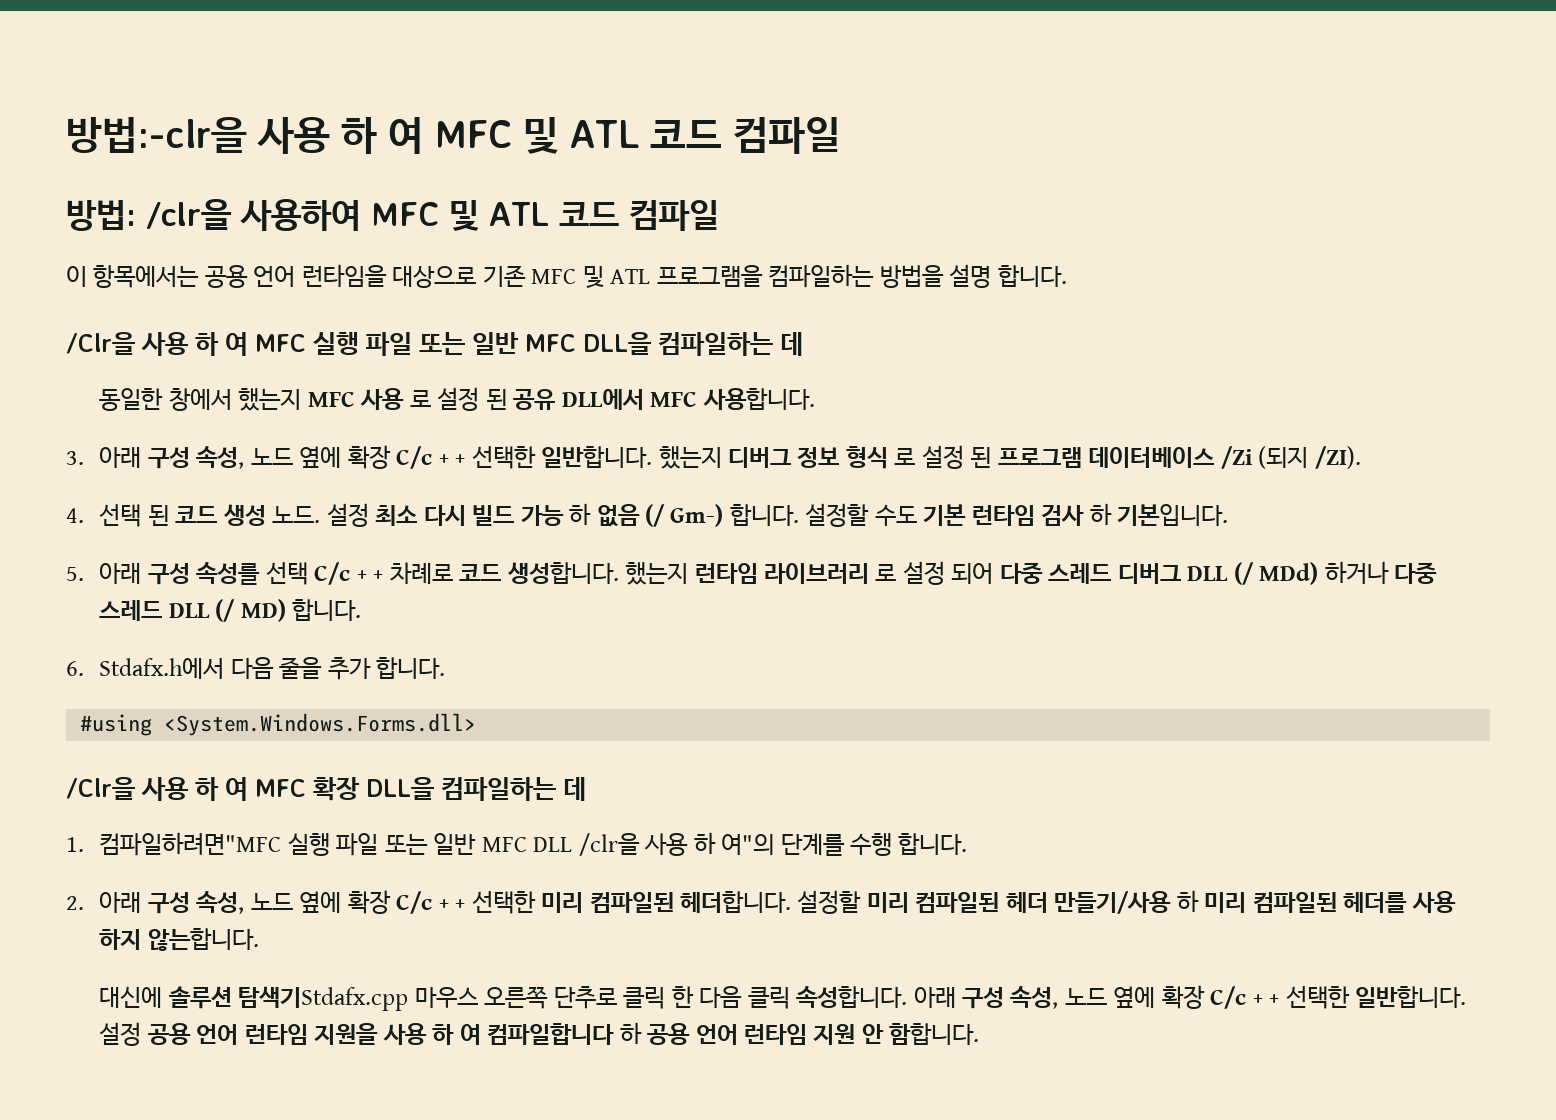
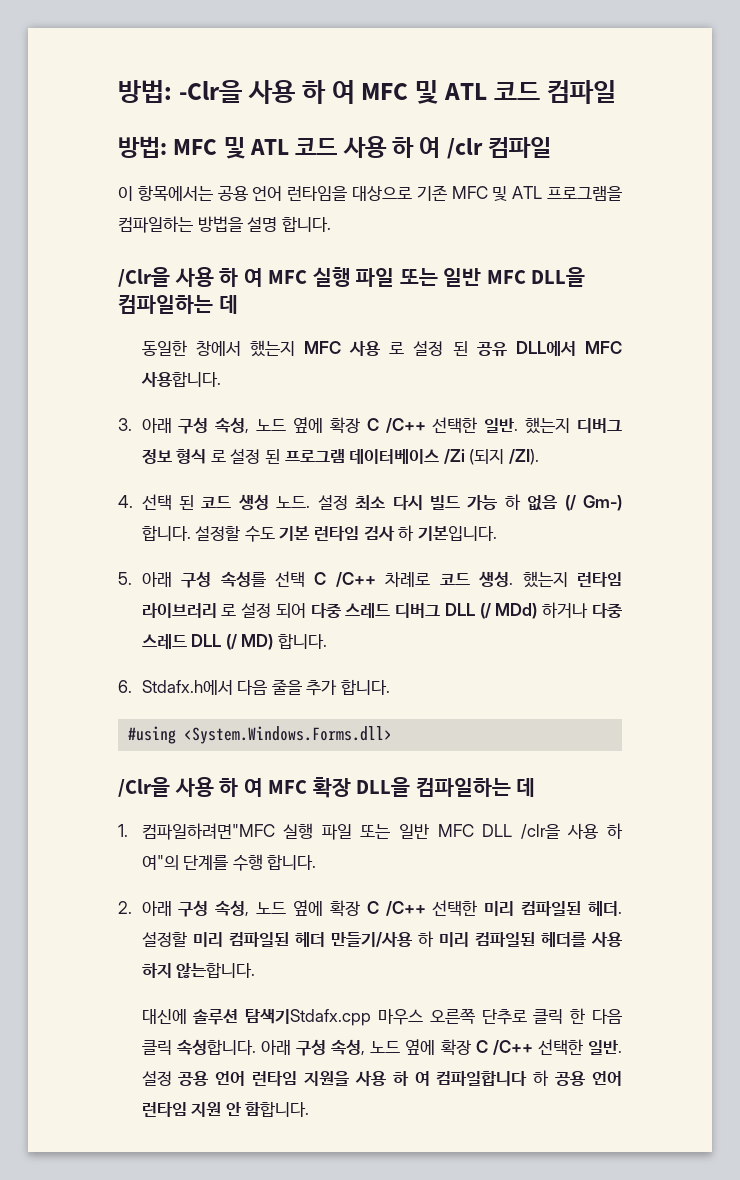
[66,117,247,153] 방법:-clr을 -> [118,80,242,103] 방법: -Clr을
[146,199,619,231] /clr을 사용하여 MFC 및 ATL 코드 -> [173,136,483,159] MFC 및 ATL 코드 사용 하 여 /clr
[396,446,653,469] C/c + + 선택한 일반합니다. -> [366,417,519,433] C /C++ 선택한 일반.
[314,562,384,585] C/c + + -> [314,572,376,587] C /C++
[506,562,619,584] 생성합니다. -> [478,571,514,587] 생성.
[396,891,466,914] C/c + + -> [366,901,426,916] C /C++
[680,891,792,913] 헤더합니다. -> [588,901,623,916] 헤더.
[1210,986,1467,1009] C/c + + 선택한 일반합니다. -> [475,1039,622,1055] C /C++ 선택한 일반.

